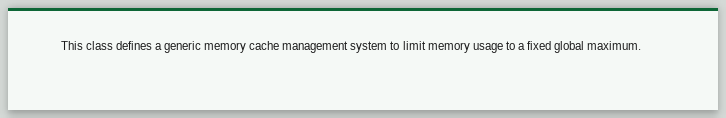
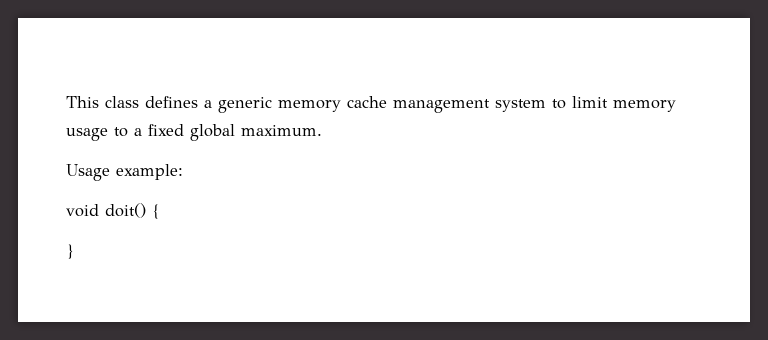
(642, 45) none -> [66,164,183,181] [66,203,160,219] [66,244,74,259] // Usage example: // void doit() { // }

